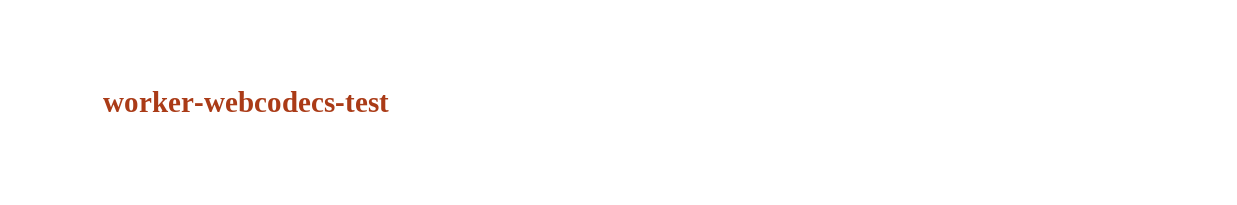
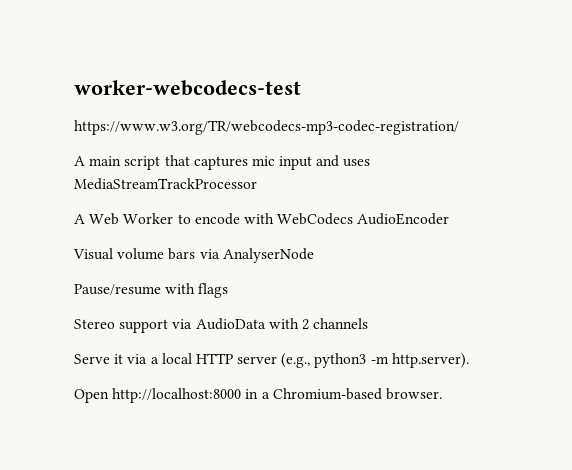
(389, 101) none -> [74,120,459,135] [74,155,371,170] [74,178,257,190] [74,213,450,225] [73,248,314,263] [74,283,229,298] [74,318,369,333] [74,353,469,368] [74,388,442,403] // https://www.w3.org/TR/webcodecs-mp3-codec-registration/ // A main script that captures mic input and uses MediaStreamTrackProcessor // A Web Worker to encode with WebCodecs AudioEncoder // Visual volume bars via AnalyserNode // Pause/resume with flags // Stereo support via AudioData with 2 channels // Serve it via a local HTTP server (e.g., python3 -m http.server). // Open http://localhost:8000 in a Chromium-based browser.

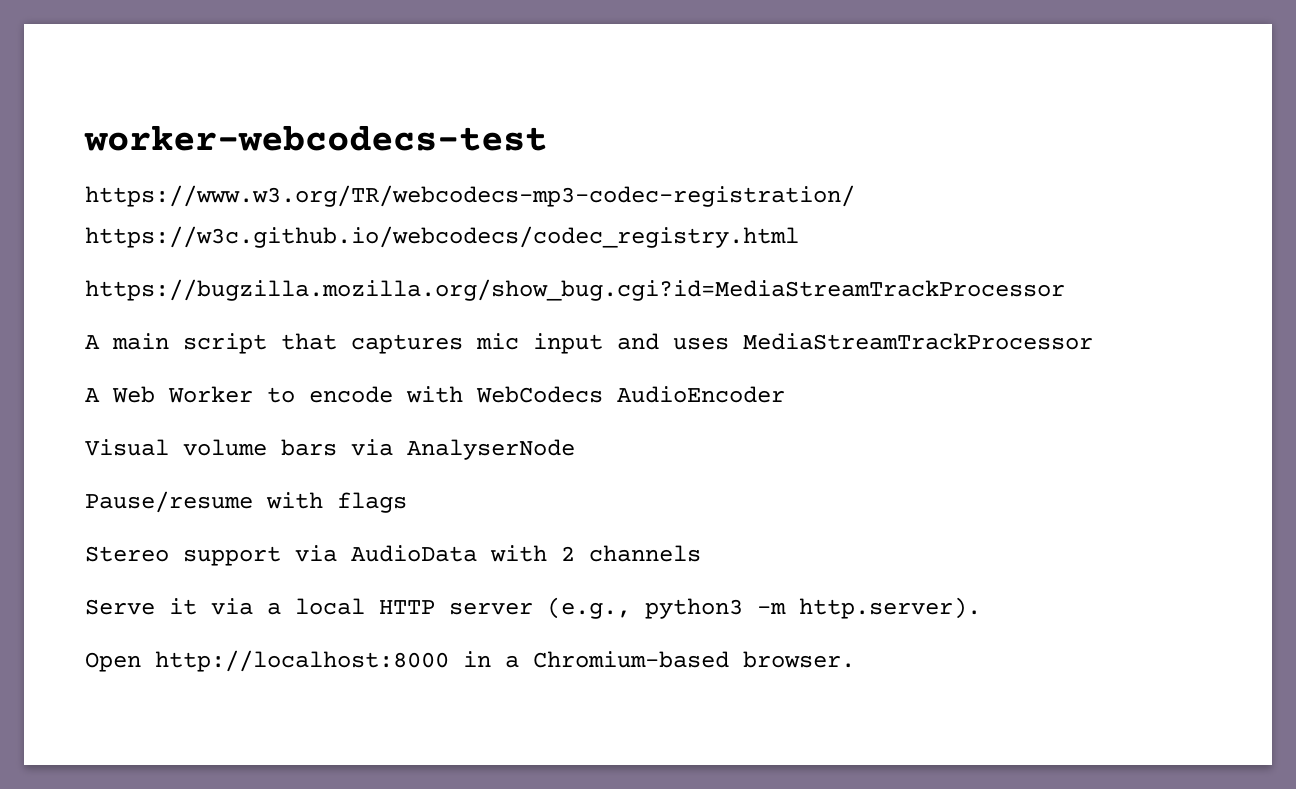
(459, 127) none -> [85,226,799,248] [85,279,1065,301] https://w3c.github.io/webcodecs/codec_registry.html // https://bugzilla.mozilla.org/show_bug.cgi?id=MediaStreamTrackProcessor

